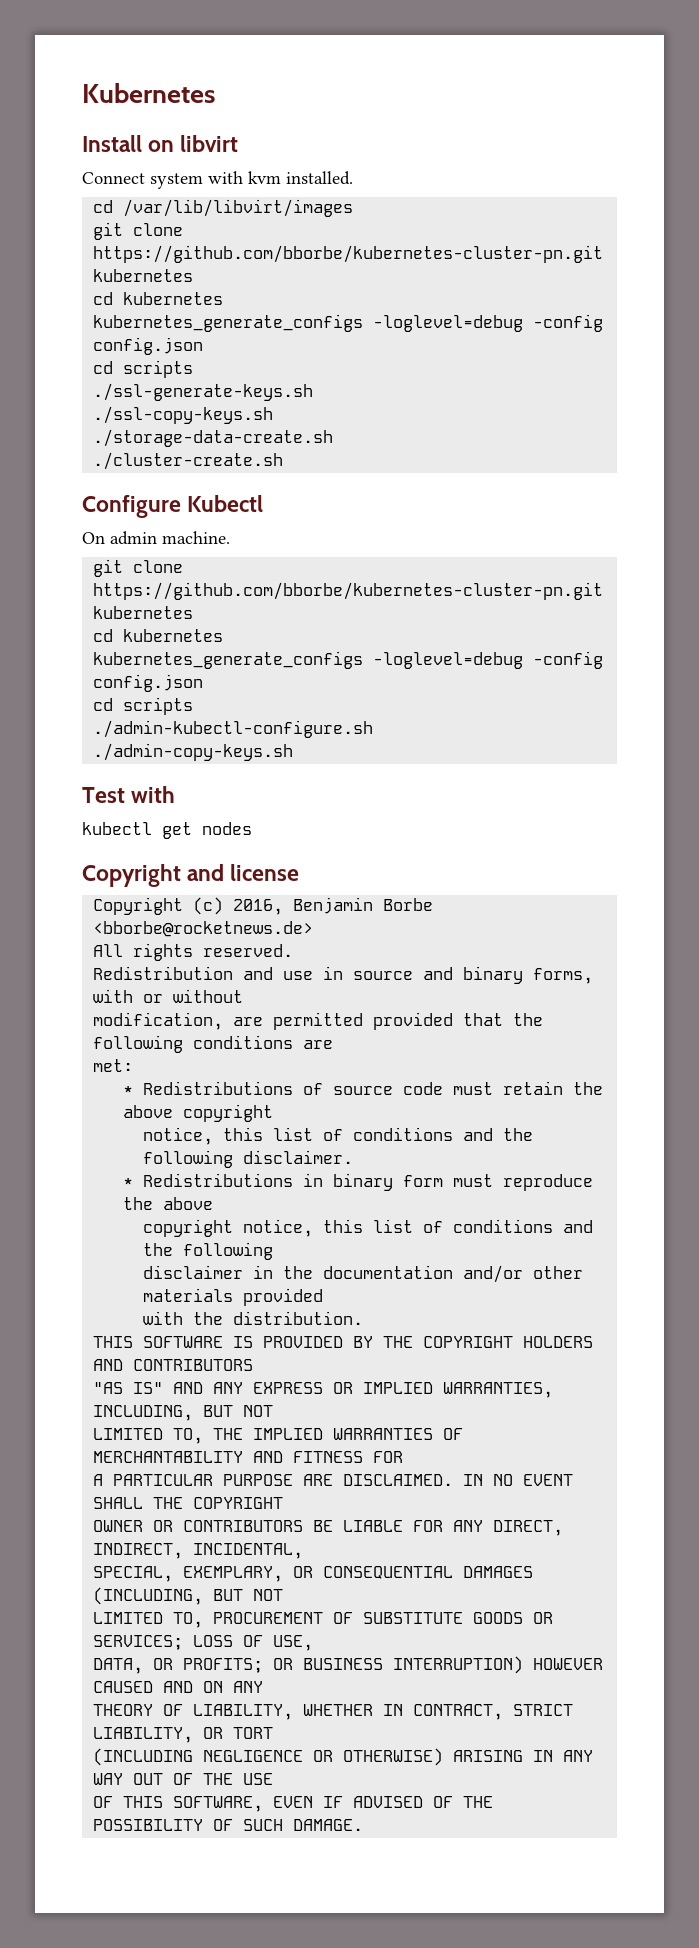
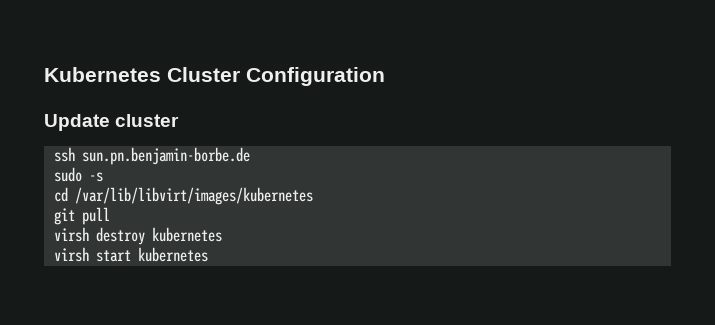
[82,135,239,152] [82,171,353,189] [93,199,354,217] [93,222,184,240] [93,245,604,263] [93,269,194,282] [93,292,224,305] [93,314,604,332] [93,337,204,355] [93,360,194,378] [93,383,314,401] [93,406,274,424] [93,429,334,447] [93,452,284,470] [82,495,264,518] [82,531,230,545] [93,559,184,577] [93,582,604,600] [93,606,194,619] [93,629,224,642] [93,651,604,669] [93,674,204,692] [93,697,194,715] [93,720,374,738] [93,743,294,761] [82,786,176,803] [82,822,252,839] [82,864,300,887] [93,897,434,915] [93,921,314,937] [93,943,294,961] [93,966,594,984] [93,989,244,1003] [93,1012,544,1030] [93,1035,334,1053] [93,1059,134,1072] [123,1081,604,1095] [123,1104,274,1122] [143,1127,534,1145] [143,1150,354,1168] [123,1173,594,1191] [123,1197,214,1210] [143,1219,594,1237] [143,1242,274,1260] [143,1265,584,1283] [143,1288,324,1306] [143,1311,364,1325] [93,1336,594,1348] [93,1359,254,1371] [93,1382,554,1398] [93,1405,274,1421] [93,1428,464,1444] [93,1451,404,1463] [93,1474,574,1486] [93,1497,284,1509] [93,1520,564,1536] [93,1543,304,1559] [93,1566,534,1582] [93,1587,284,1605] [93,1612,554,1628] [93,1635,314,1651] [93,1656,604,1674] [93,1681,264,1693] [93,1704,574,1720] [93,1727,274,1743] [93,1748,594,1766] [93,1773,274,1785] [93,1796,494,1812] [93,1819,364,1831] // Install on libvirt // Connect system with kvm installed. // cd /var/lib/libvirt/images // git clone https://github.com/bborbe/kubernetes-cluster-pn.git kubernetes // cd kubernetes // kubernetes_generate_configs -loglevel=debug -config config.json // cd scripts // ./ssl-generate-keys.sh // ./ssl-copy-keys.sh // ./storage-data-create.sh // ./cluster-create.sh // Configure Kubectl // On admin machine. // git clone https://github.com/bborbe/kubernetes-cluster-pn.git kubernetes // cd kubernetes // kubernetes_generate_configs -loglevel=debug -config config.json // cd scripts // ./admin-kubectl-configure.sh // ./admin-copy-keys.sh // Test with // kubectl get nodes // Copyright and license // Copyright (c) 2016, Benjamin Borbe <bborbe@rocketnews.de> // All rights reserved. // Redistribution and use in source and binary forms, with or without // modification, are permitted provided that the following conditions are // met: // * Redistributions of source code must retain the above copyright // notice, this list of conditions and the following disclaimer. // * Redistributions in binary form must reproduce the above // copyright notice, this list of conditions and the following // disclaimer in the documentation and/or other materials provided // with the distribution. // THIS SOFTWARE IS PROVIDED BY THE COPYRIGHT HOLDERS AND CONTRIBUTORS // "AS IS" AND ANY EXPRESS OR IMPLIED WARRANTIES, INCLUDING, BUT NOT // LIMITED TO, THE IMPLIED WARRANTIES OF MERCHANTABILITY AND FITNESS FOR // A PARTICULAR PURPOSE ARE DISCLAIMED. IN NO EVENT SHALL THE COPYRIGHT // OWNER OR CONTRIBUTORS BE LIABLE FOR ANY DIRECT, INDIRECT, INCIDENTAL, // SPECIAL, EXEMPLARY, OR CONSEQUENTIAL DAMAGES (INCLUDING, BUT NOT // LIMITED TO, PROCUREMENT OF SUBSTITUTE GOODS OR SERVICES; LOSS OF USE, // DATA, OR PROFITS; OR BUSINESS INTERRUPTION) HOWEVER CAUSED AND ON ANY // THEORY OF LIABILITY, WHETHER IN CONTRACT, STRICT LIABILITY, OR TORT // (INCLUDING NEGLIGENCE OR OTHERWISE) ARISING IN ANY WAY OUT OF THE USE // OF THIS SOFTWARE, EVEN IF ADVISED OF THE POSSIBILITY OF SUCH DAMAGE. -> [167,67,385,86] [44,114,180,131] [53,147,250,165] [53,167,103,182] [53,187,313,205] [53,207,110,225] [53,227,222,245] [53,247,208,262] Cluster Configuration // Update cluster // ssh sun.pn.benjamin-borbe.de // sudo -s // cd /var/lib/libvirt/images/kubernetes // git pull // virsh destroy kubernetes // virsh start kubernetes

